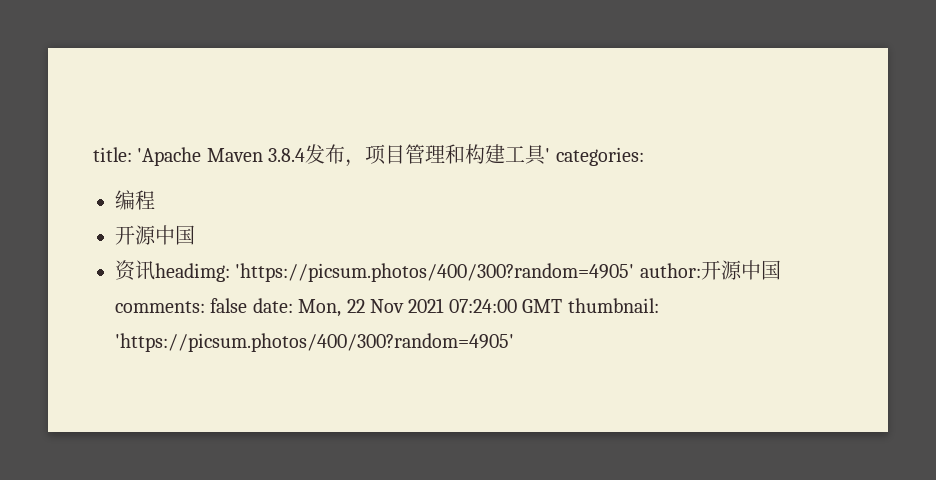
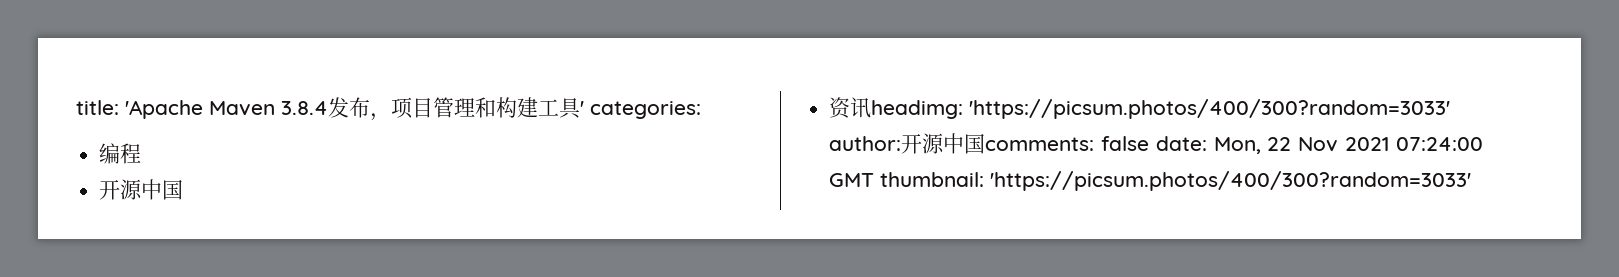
[235,263,635,282] 'https://picsum.photos/400/300?random=4905' -> [969,99,1451,119] 'https://picsum.photos/400/300?random=3033'
[115,333,514,352] 'https://picsum.photos/400/300?random=4905' -> [990,171,1472,191] 'https://picsum.photos/400/300?random=3033'

